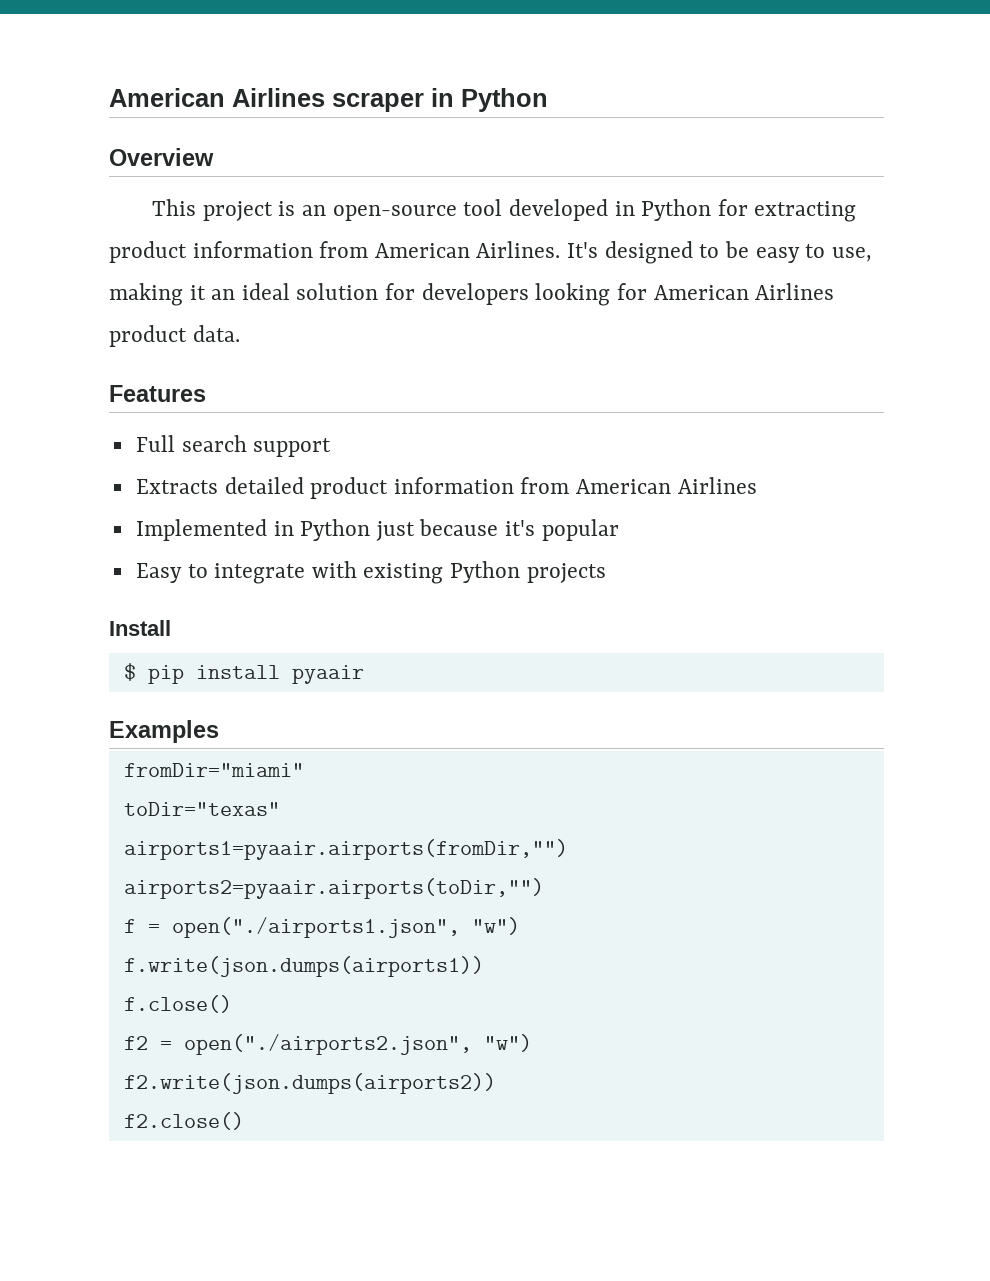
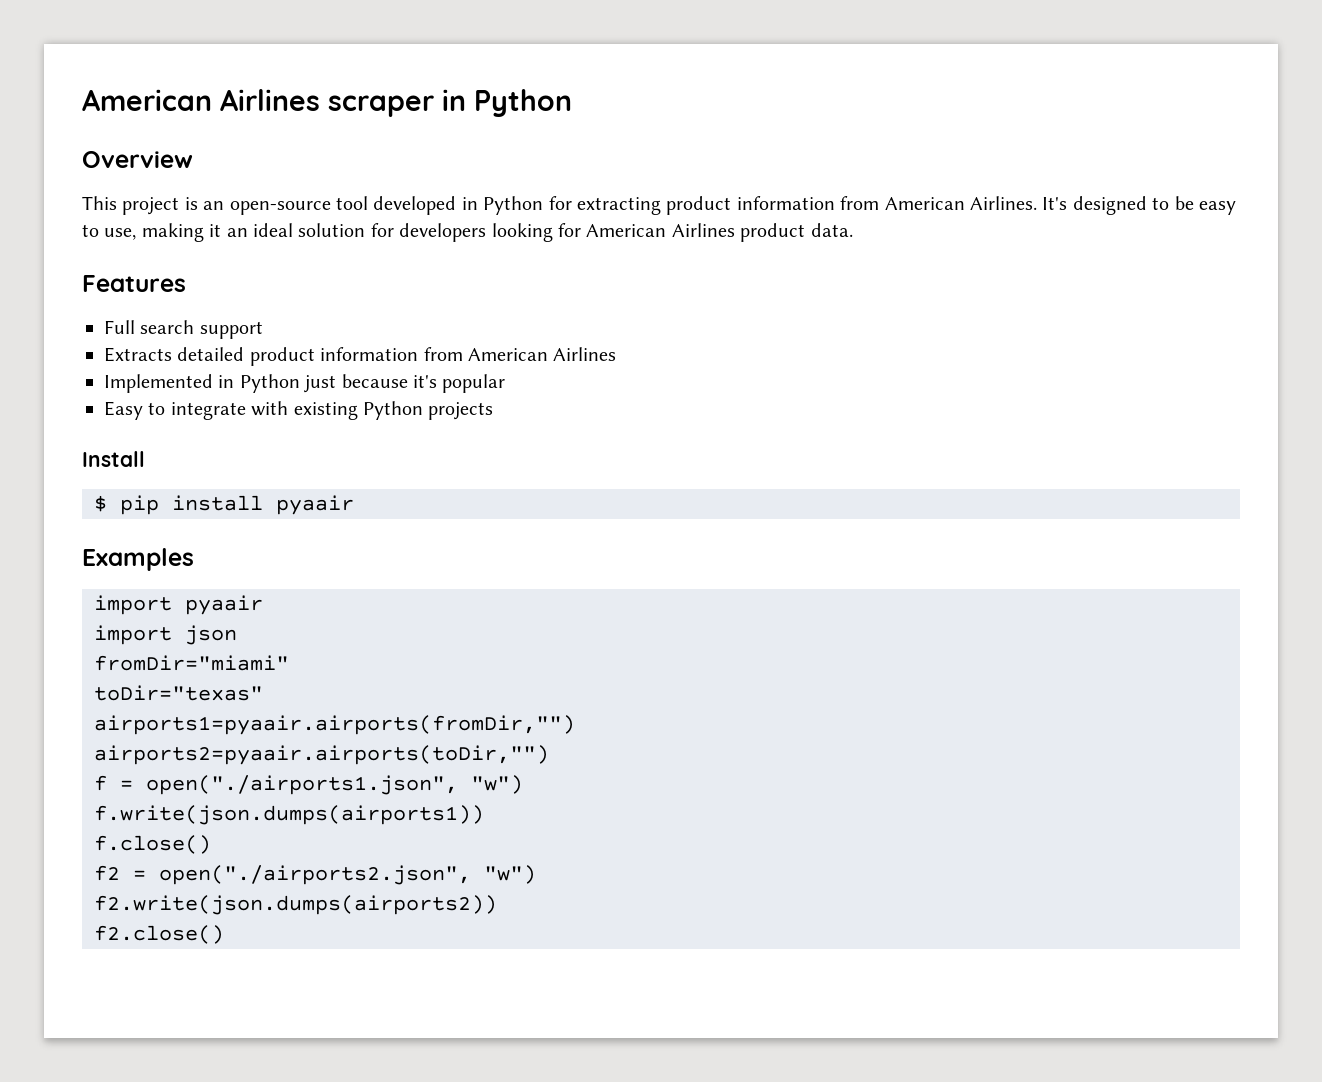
(219, 731) none -> [94,595,263,615] [94,625,237,645] // import pyaair // import json

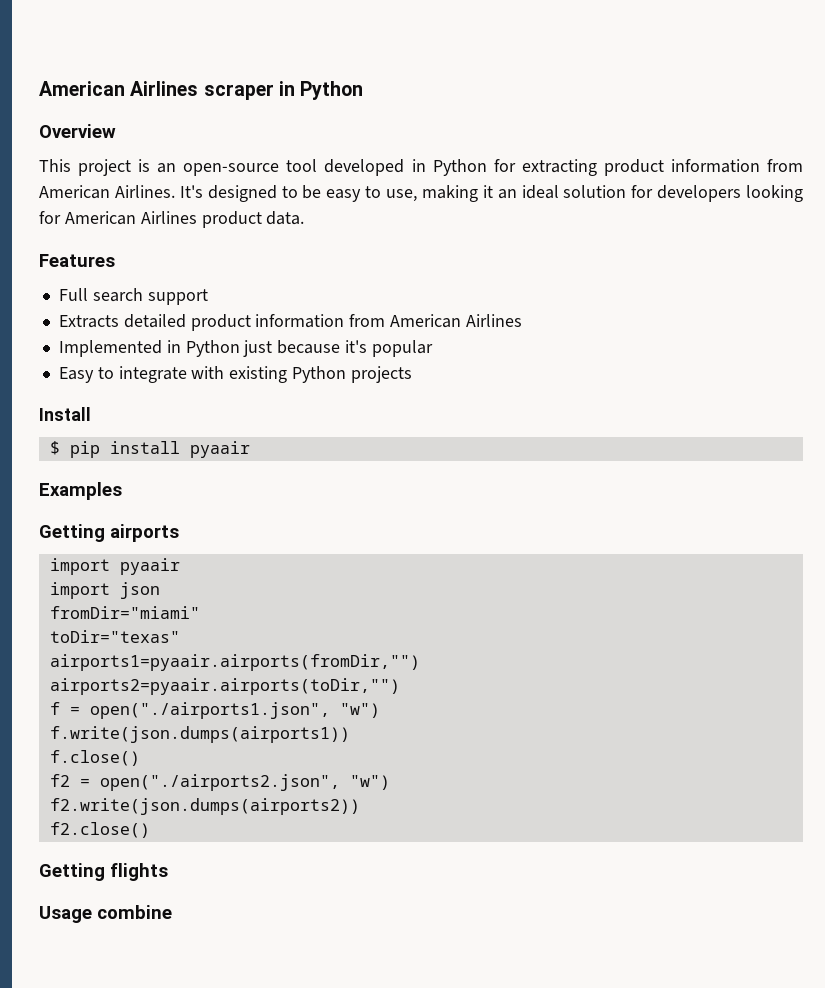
(194, 559) none -> [39,524,179,542] // Getting airports
(224, 934) none -> [39,863,168,881] [39,905,172,923] // Getting flights // Usage combine

